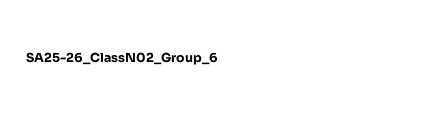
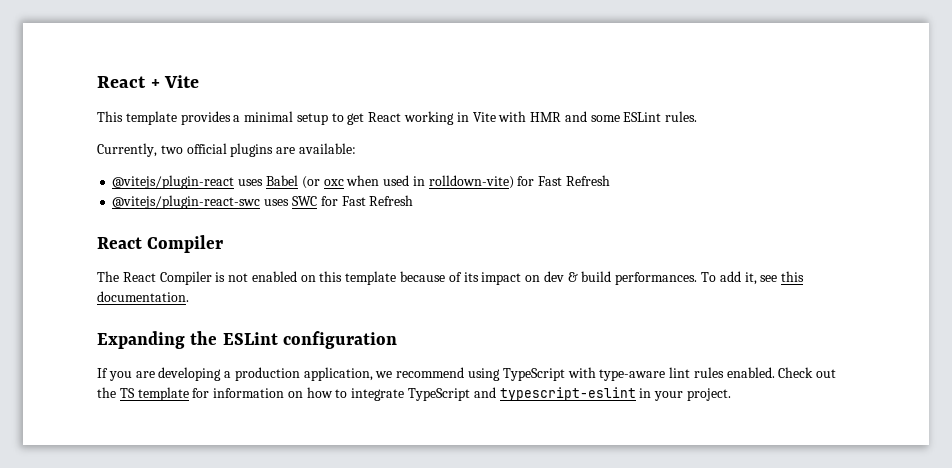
[26,52,218,65] SA25-26_ClassN02_Group_6 -> [97,75,200,88] [97,111,698,125] [97,143,356,157] [112,175,610,189] [112,195,414,209] [97,235,224,253] [97,271,805,285] [97,291,189,302] [97,331,397,349] [97,367,837,381] [97,387,731,401] React + Vite // This template provides a minimal setup to get React working in Vite with HMR and some ESLint rules. // Currently, two official plugins are available: // @vitejs/plugin-react uses Babel (or oxc when used in rolldown-vite) for Fast Refresh // @vitejs/plugin-react-swc uses SWC for Fast Refresh // React Compiler // The React Compiler is not enabled on this template because of its impact on dev & build performances. To add it, see this documentation. // Expanding the ESLint configuration // If you are developing a production application, we recommend using TypeScript with type-aware lint rules enabled. Check out the TS template for information on how to integrate TypeScript and typescript-eslint in your project.

